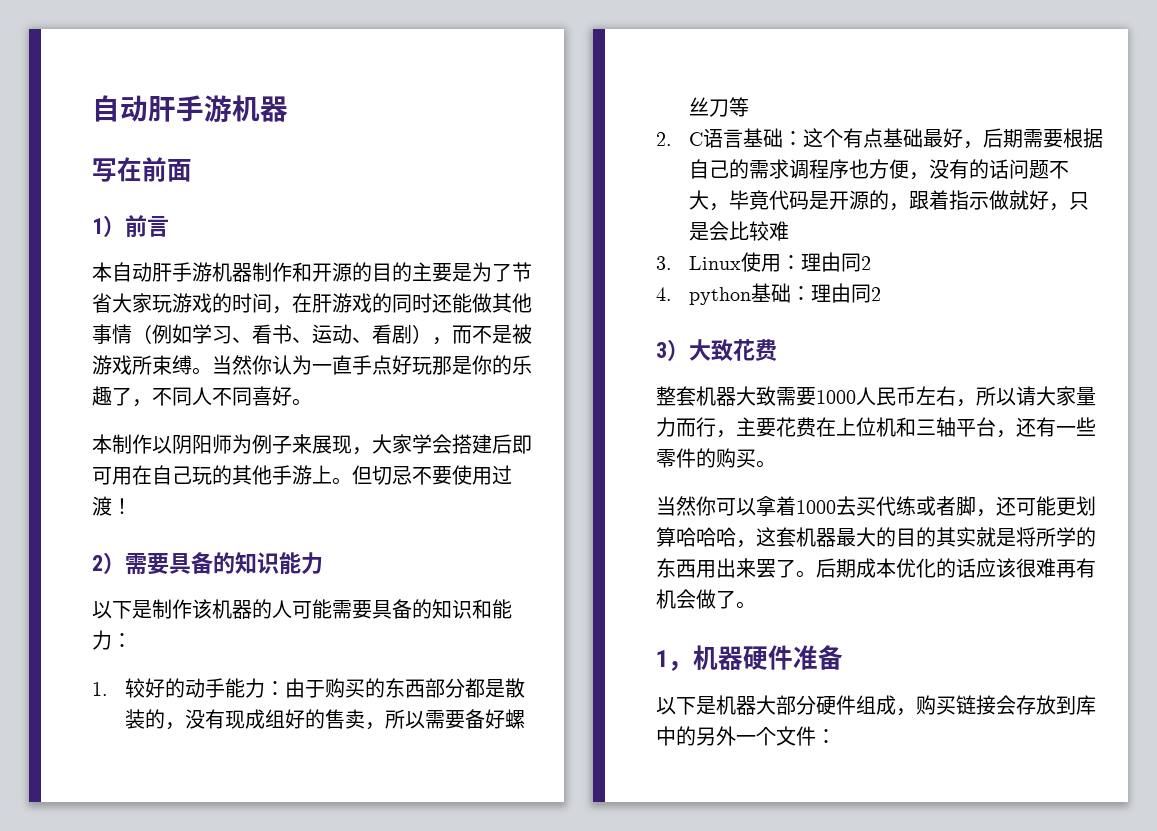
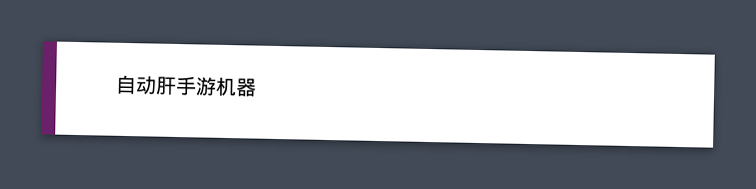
[92,95,288,122] [92,157,192,182] [92,215,169,237] [92,262,532,282] [92,293,532,314] [92,324,532,345] [92,355,532,375] [92,386,312,407] [92,434,532,455] [92,465,512,485] [92,496,132,516] [92,552,323,575] [92,599,512,619] [92,630,132,650] [92,678,525,698] [124,709,525,730] [688,97,749,117] [656,128,1103,149] [688,159,1069,180] [688,190,1089,211] [688,221,789,241] [656,252,871,272] [656,283,881,305] [656,339,777,361] [656,386,1096,407] [656,417,1096,438] [656,448,776,468] [656,496,1096,517] [656,527,1096,548] [656,558,1096,578] [656,589,756,609] [656,645,843,671] [656,695,1096,716] [656,726,836,746] 自动肝手游机器 // 写在前面 // 1）前言 // 本自动肝手游机器制作和开源的目的主要是为了节省大家玩游戏的时间，在肝游戏的同时还能做其他事情（例如学习、看书、运动、看剧），而不是被游戏所束缚。当然你认为一直手点好玩那是你的乐趣了，不同人不同喜好。 // 本制作以阴阳师为例子来展现，大家学会搭建后即可用在自己玩的其他手游上。但切忌不要使用过渡！ // 2）需要具备的知识能力 // 以下是制作该机器的人可能需要具备的知识和能力： // 1.较好的动手能力：由于购买的东西部分都是散装的，没有现成组好的售卖，所以需要备好螺丝刀等 // 2. C语言基础：这个有点基础最好，后期需要根据自己的需求调程序也方便，没有的话问题不大，毕竟代码是开源的，跟着指示做就好，只是会比较难 // 3. Linux使用：理由同2 // 4. python基础：理由同2 // 3）大致花费 // 整套机器大致需要1000人民币左右，所以请大家量力而行，主要花费在上位机和三轴平台，还有一些零件的购买。 // 当然你可以拿着1000去买代练或者脚，还可能更划算哈哈哈，这套机器最大的目的其实就是将所学的东西用出来罢了。后期成本优化的话应该很难再有机会做了。 // 1，机器硬件准备 // 以下是机器大部分硬件组成，购买链接会存放到库中的另外一个文件： -> [115,74,257,97] 自动肝手游机器

